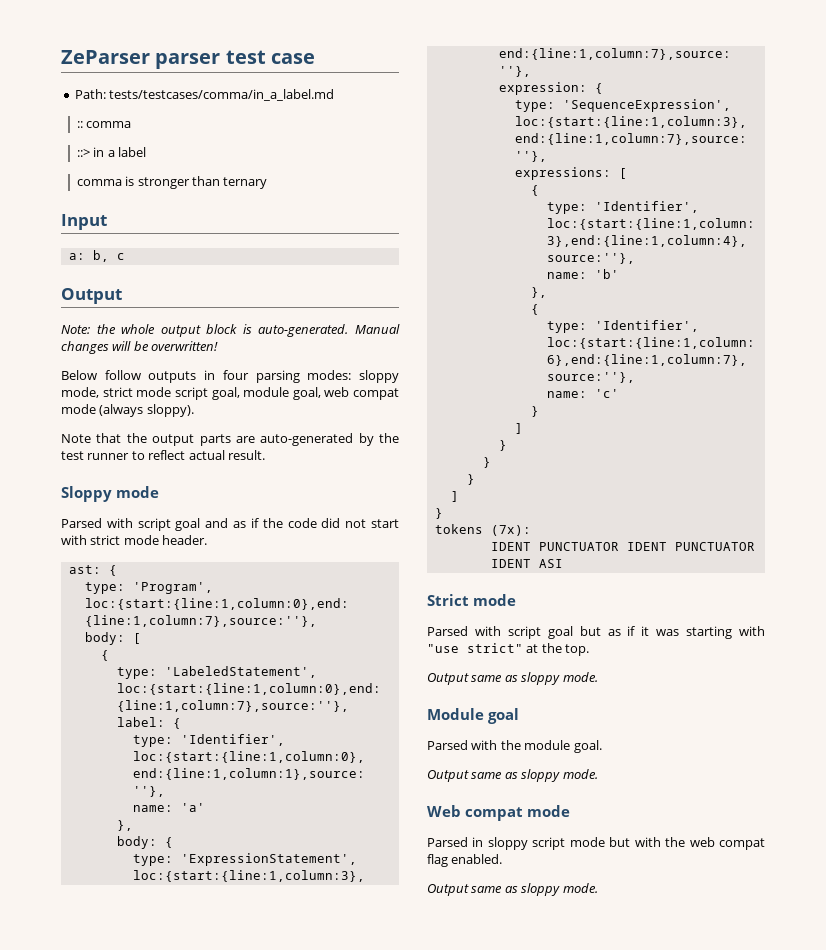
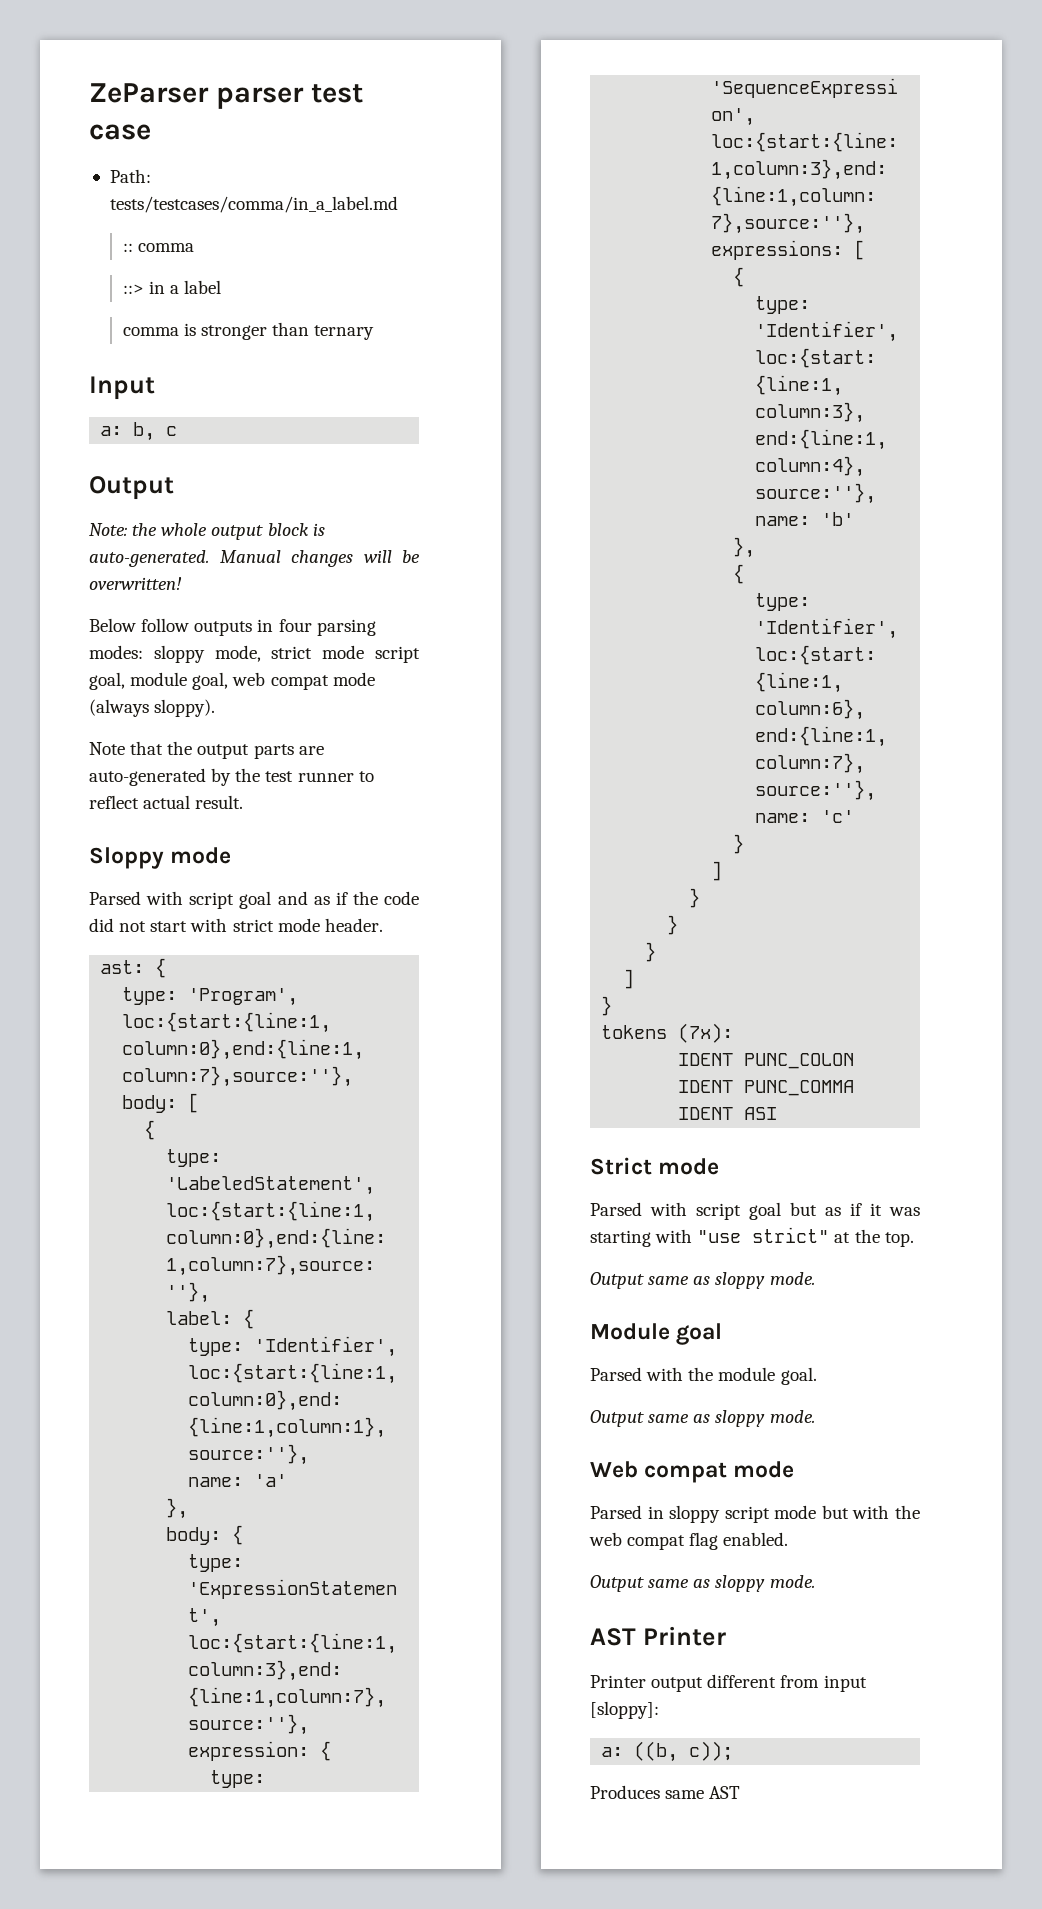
[538,542,755,551] PUNCTUATOR IDENT PUNCTUATOR -> [744,1053,855,1069] [678,1080,855,1096] PUNC_COLON IDENT PUNC_COMMA
(598, 888) none -> [590,1626,726,1646] [590,1674,867,1692] [590,1701,659,1719] [601,1741,734,1762] [590,1785,741,1799] // AST Printer // Printer output different from input [sloppy]: // a: ((b, c)); // Produces same AST

